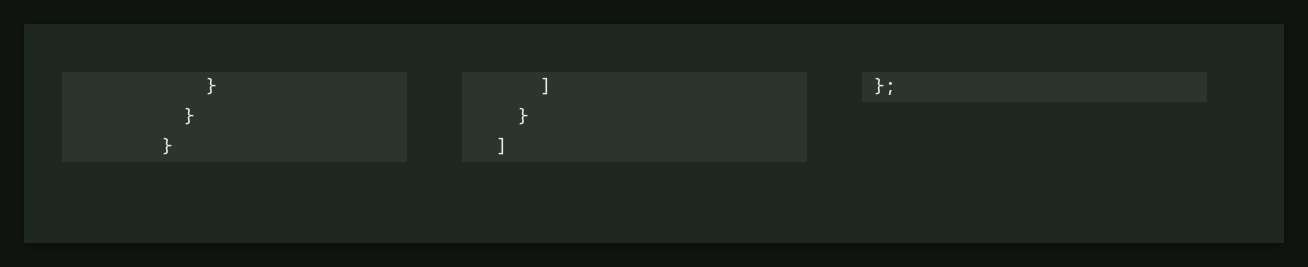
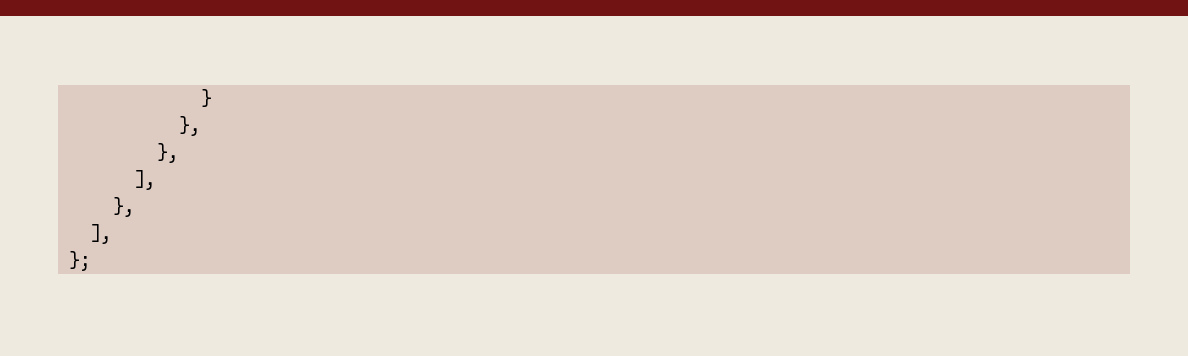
[206,77,217,95] [184,107,195,125] [162,137,173,155] [540,77,551,95] [518,107,529,125] [496,137,507,155] } // } // } // ] // } // ] -> [201,89,213,107] [179,116,202,136] [157,143,180,163] [135,170,157,190] [113,197,136,217] [91,224,113,244] } // }, // }, // ], // }, // ],

